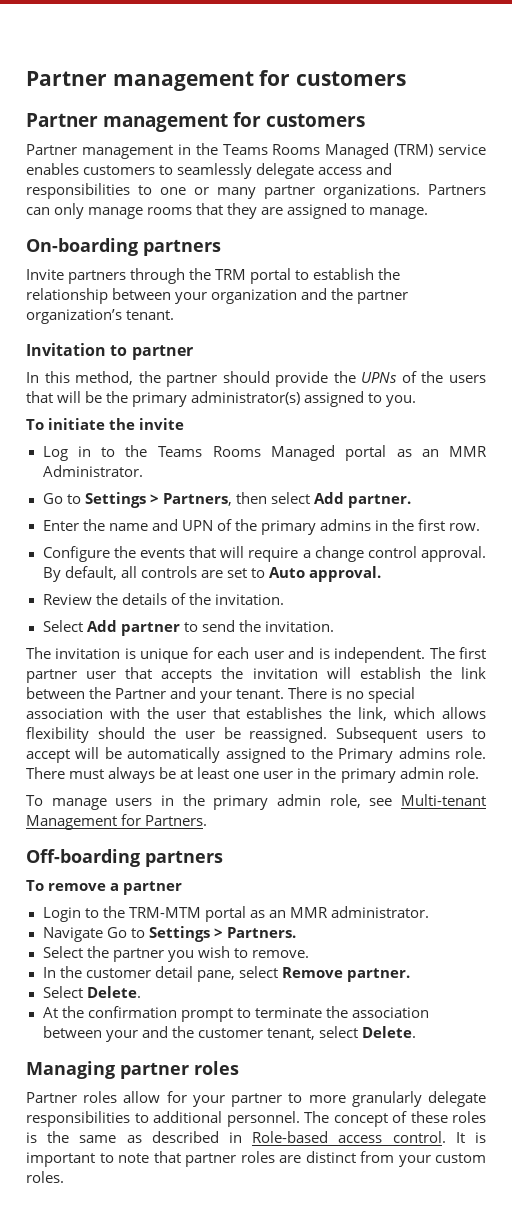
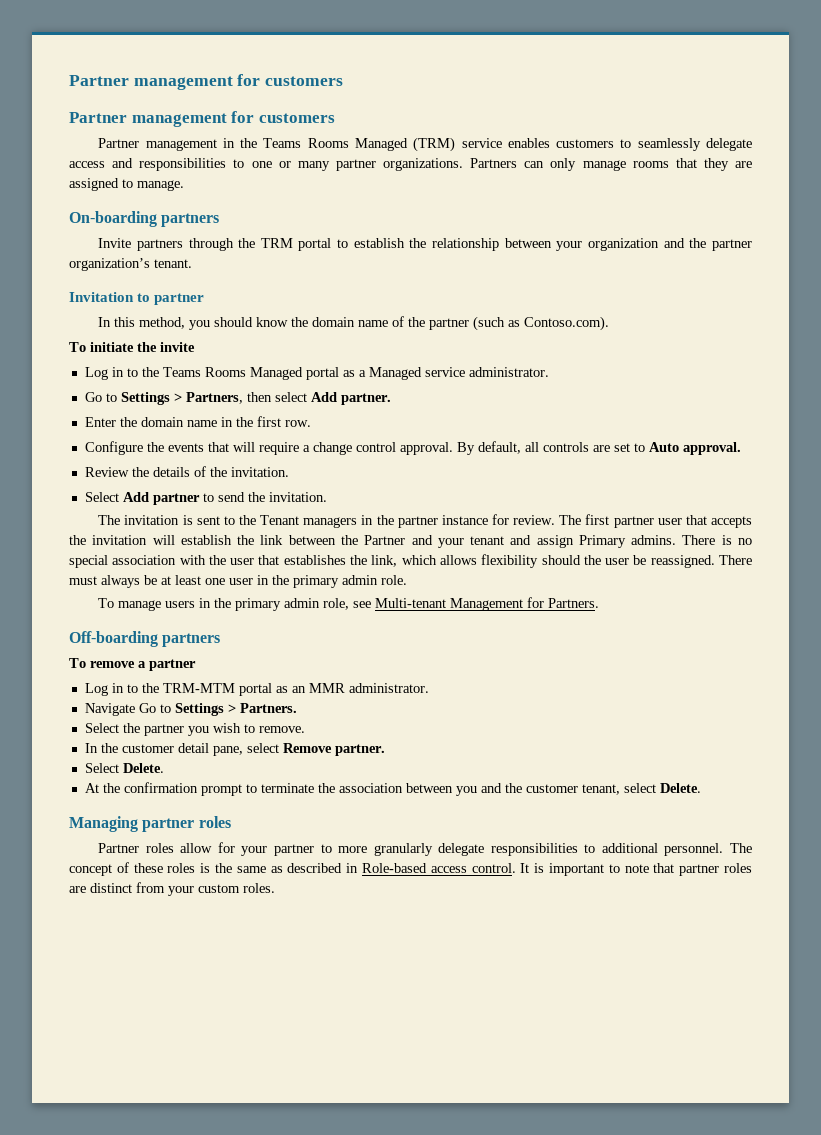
[138,371,487,387] [26,391,417,407] the partner should provide the UPNs of the users that will be the primary administrator(s) assigned to you. -> [189,316,610,331] you should know the domain name of the partner (such as Contoso.com).
[421,446,487,457] [42,465,143,477] an MMR Administrator. -> [358,367,549,380] a Managed service administrator.
[108,519,371,535] name and UPN of the primary admins -> [140,417,217,427] domain name
[140,647,426,663] unique for each user and is independent. -> [196,514,556,528] sent to the Tenant managers in the partner instance for review.
[236,689,285,699] tenant. -> [470,535,677,548] tenant and assign Primary admins.
[336,727,486,743] [26,747,487,763] Subsequent users to accept will be automatically assigned to the Primary admins role. -> (715, 561) none
[42,907,81,922] Login -> [84,683,124,696] Log in
[105,1030,138,1042] your -> [455,786,477,796] you

